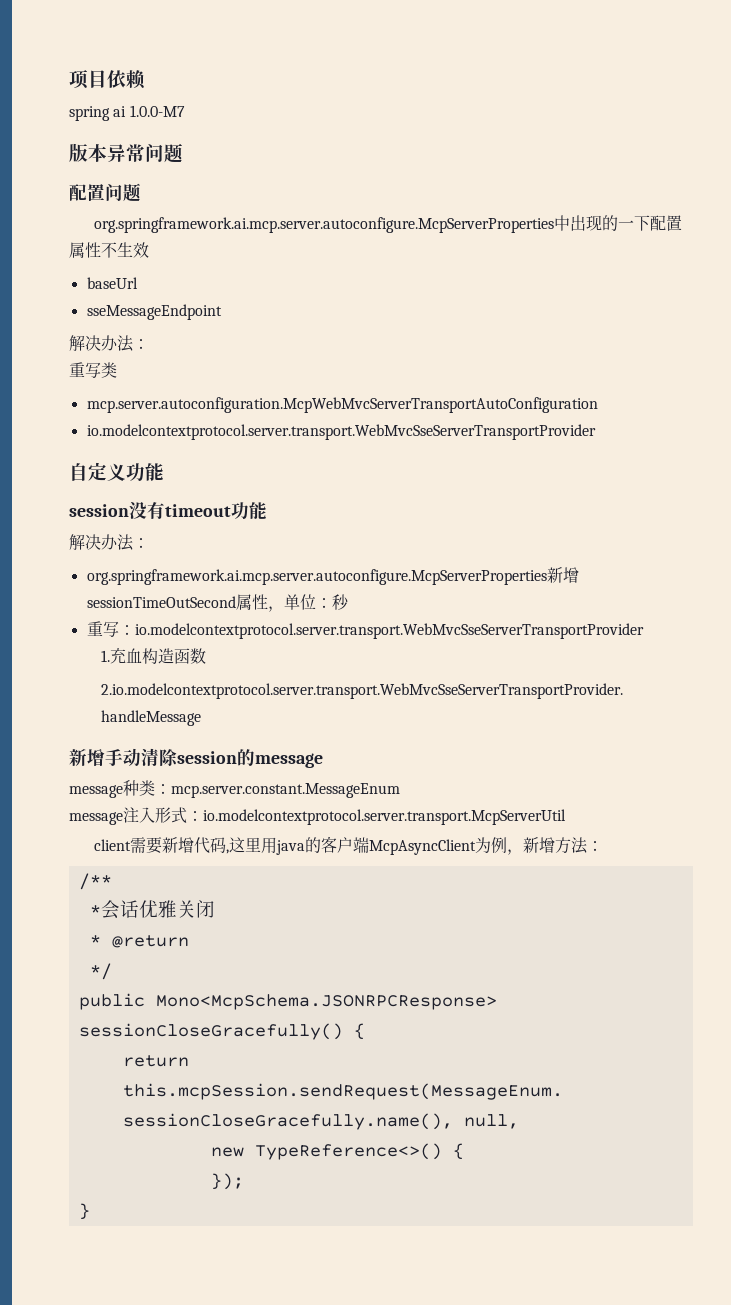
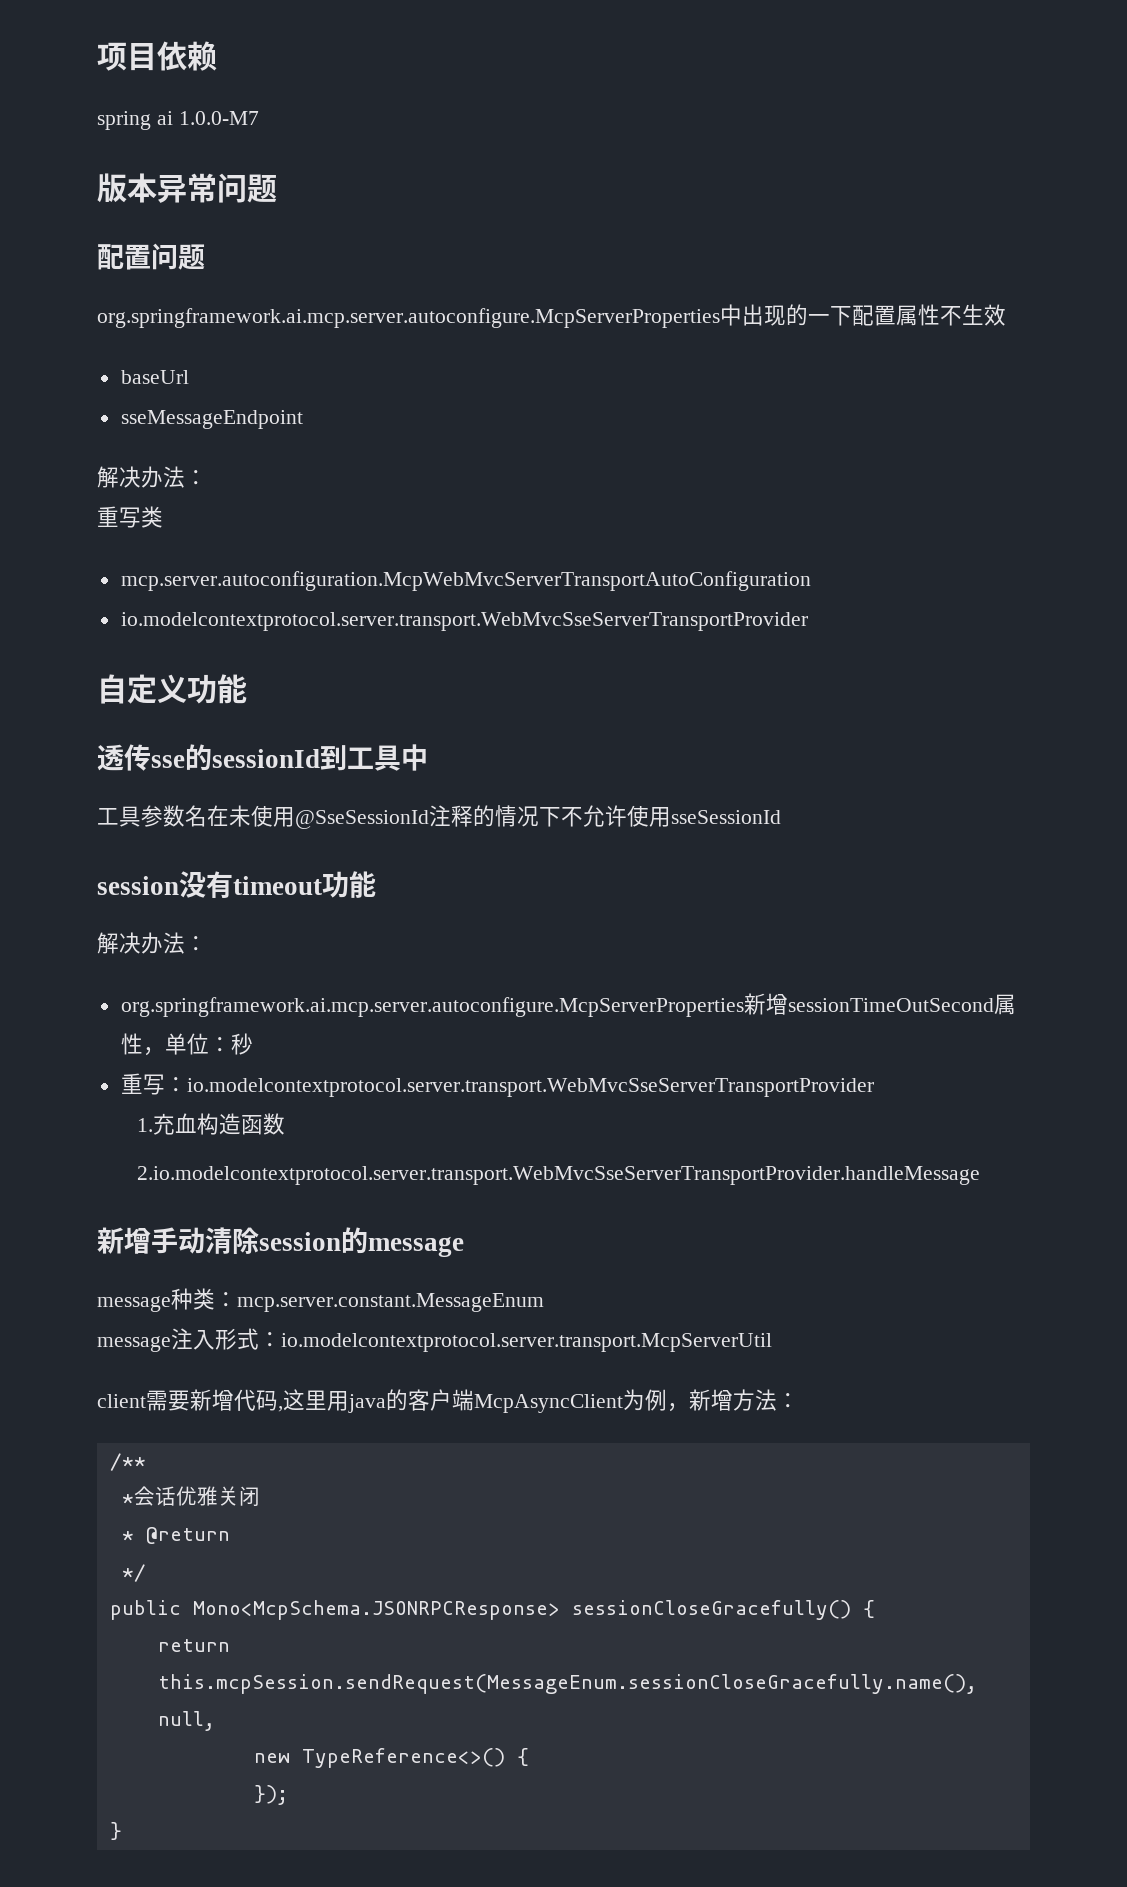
(164, 472) none -> [97,744,428,771] [97,805,781,829] // 透传sse的sessionId到工具中 // 工具参数名在未使用@SseSessionId注释的情况下不允许使用sseSessionId

